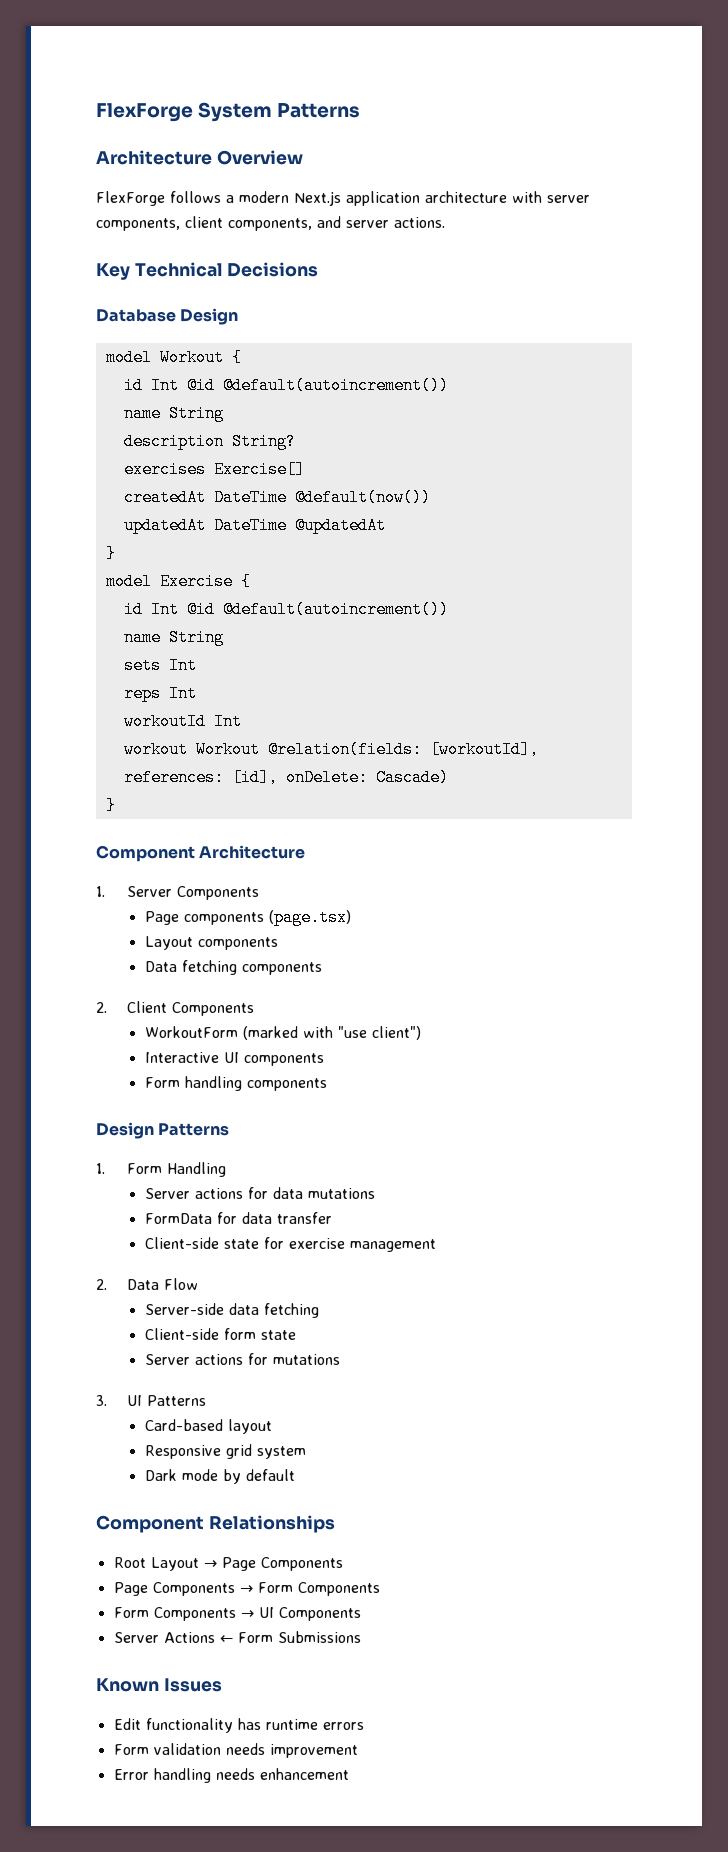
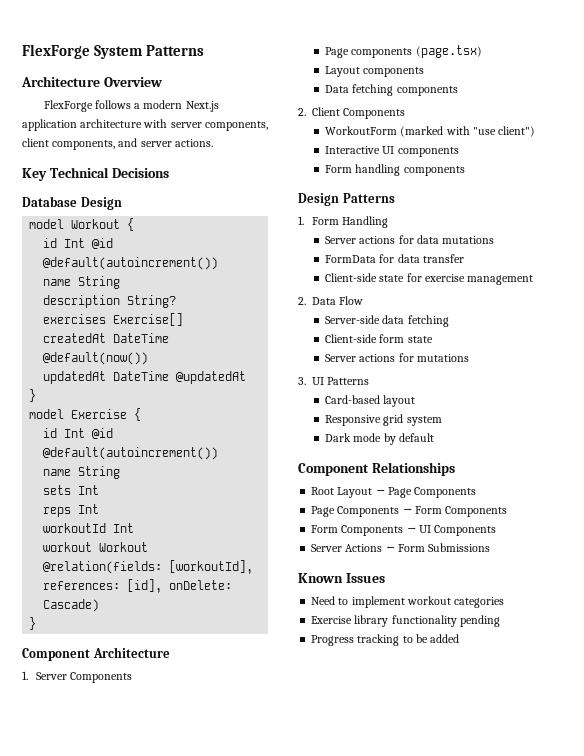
[113,1718,364,1733] [113,1743,358,1758] [113,1768,349,1783] Edit functionality has runtime errors // Form validation needs improvement // Error handling needs enhancement -> [311,596,505,608] [311,615,500,627] [311,634,460,646] Need to implement workout categories // Exercise library functionality pending // Progress tracking to be added

